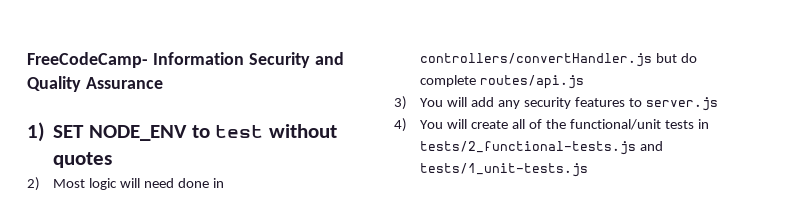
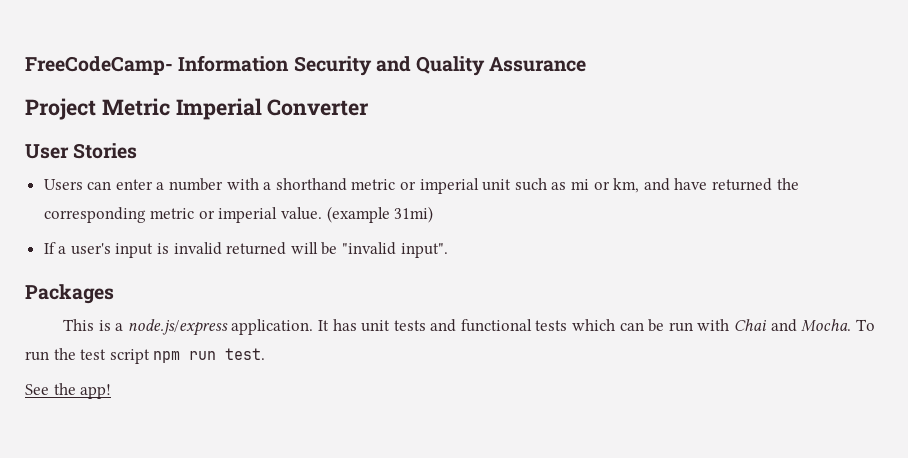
[27,122,337,142] [53,152,113,168] [27,177,225,191] [420,53,698,67] [420,75,585,89] [394,96,718,111] [394,118,709,132] [420,141,664,155] [420,163,589,177] 1) SET NODE_ENV to test without quotes // 2) Most logic will need done in controllers/convertHandler.js but do complete routes/api.js // 3) You will add any security features to server.js // 4) You will create all of the functional/unit tests in tests/2_functional-tests.js and tests/1_unit-tests.js -> [25,98,370,120] [25,143,138,159] [43,178,799,194] [43,206,434,223] [43,242,448,258] [25,284,114,304] [62,319,875,336] [25,348,266,364] [25,383,112,399] Project Metric Imperial Converter // User Stories // Users can enter a number with a shorthand metric or imperial unit such as mi or km, and have returned the corresponding metric or imperial value. (example 31mi) // If a user's input is invalid returned will be "invalid input". // Packages // This is a node.js/express application. It has unit tests and functional tests which can be run with Chai and Mocha. To run the test script npm run test. // See the app!

